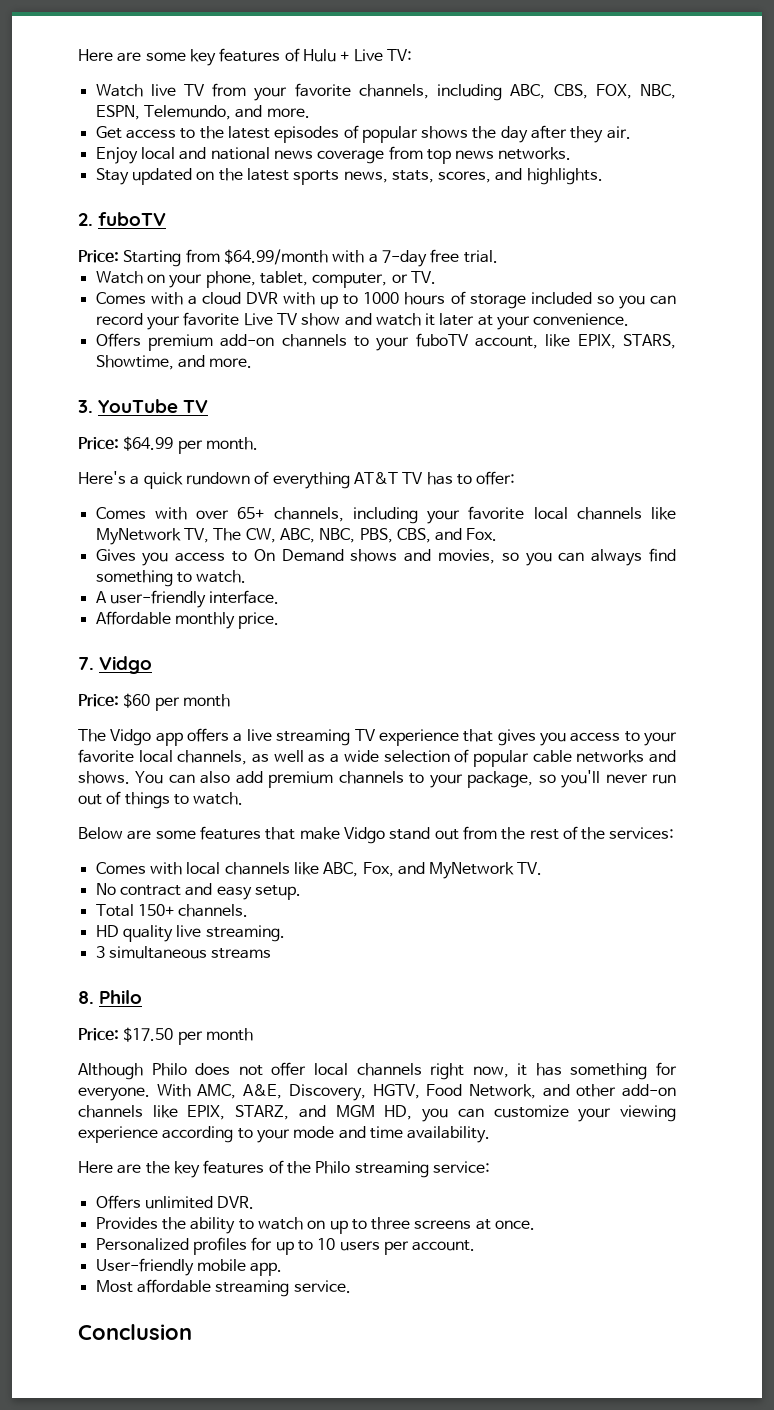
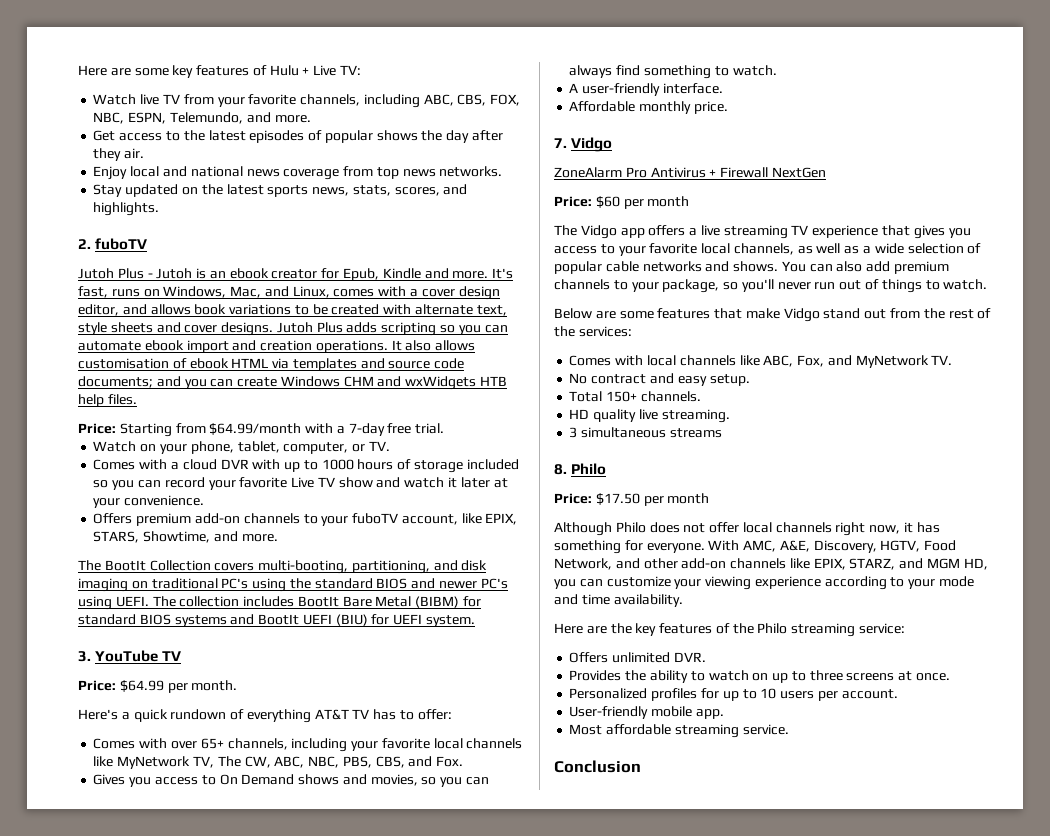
(167, 219) none -> [78,268,514,281] [78,286,500,300] [78,304,507,316] [78,322,508,336] [78,340,476,353] [78,358,465,371] [78,376,508,390] [78,394,137,407] // Jutoh Plus - Jutoh is an ebook creator for Epub, Kindle and more. It's fast, runs on Windows, Mac, and Linux, comes with a cover design editor, and allows book variations to be created with alternate text, style sheets and cover designs. Jutoh Plus adds scripting so you can automate ebook import and creation operations. It also allows customisation of ebook HTML via templates and source code documents; and you can create Windows CHM and wxWidgets HTB help files.
(253, 363) none -> [78,560,488,574] [78,578,508,592] [78,596,482,610] [78,614,476,627] // The BootIt Collection covers multi-booting, partitioning, and disk imaging on traditional PC's using the standard BIOS and newer PC's using UEFI. The collection includes BootIt Bare Metal (BIBM) for standard BIOS systems and BootIt UEFI (BIU) for UEFI system.
(153, 665) none -> [554,167,826,178] // ZoneAlarm Pro Antivirus + Firewall NextGen

